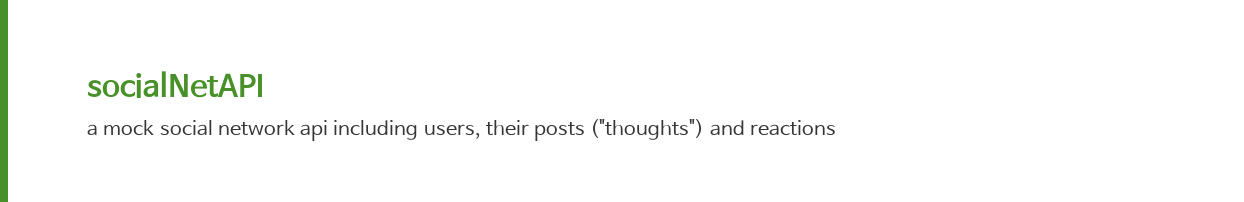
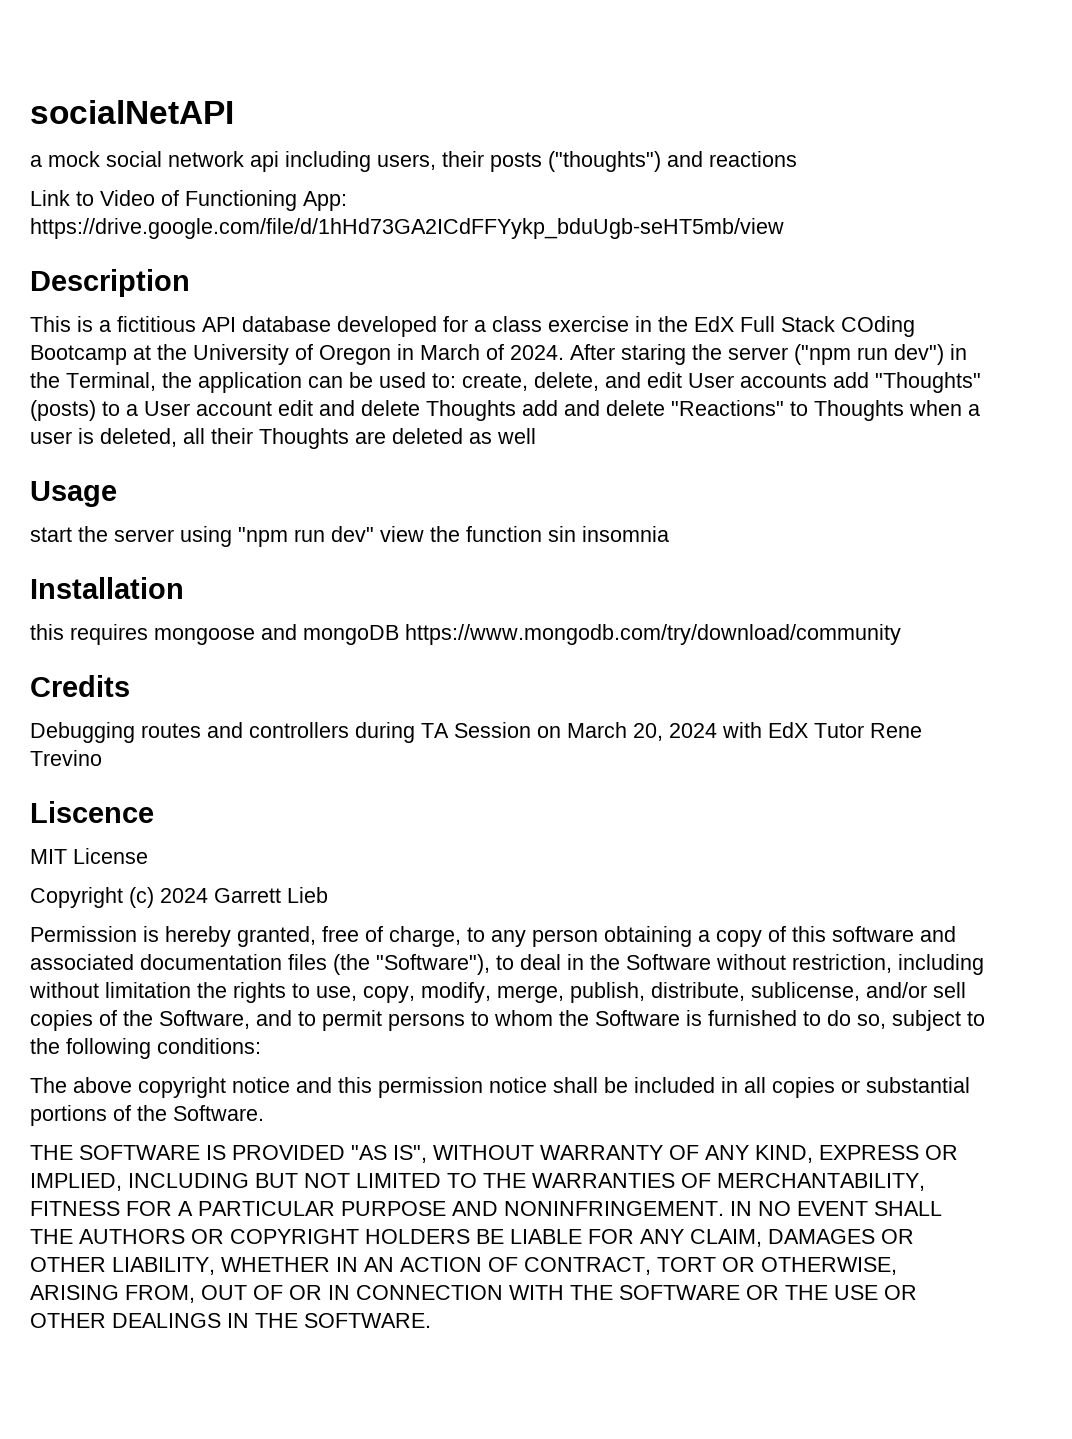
(836, 128) none -> [30,190,347,211] [30,218,784,239] [30,269,190,297] [30,316,915,337] [30,344,967,365] [30,372,981,393] [30,400,980,421] [30,428,536,449] [30,481,117,507] [30,526,669,547] [30,577,184,599] [30,624,901,645] [30,675,130,697] [30,722,922,743] [30,750,102,766] [30,801,154,823] [30,848,148,864] [30,887,328,908] [30,926,956,947] [30,954,984,975] [29,982,966,1003] [30,1010,985,1031] [30,1038,261,1059] [30,1077,970,1098] [30,1105,264,1126] [30,1145,958,1163] [30,1173,925,1191] [30,1201,942,1216] [30,1229,914,1247] [30,1257,897,1275] [30,1285,917,1303] [30,1313,431,1328] // Link to Video of Functioning App: https://drive.google.com/file/d/1hHd73GA2ICdFFYykp_bduUgb-seHT5mb/view // Description // This is a fictitious API database developed for a class exercise in the EdX Full Stack COding Bootcamp at the University of Oregon in March of 2024. After staring the server ("npm run dev") in the Terminal, the application can be used to: create, delete, and edit User accounts add "Thoughts" (posts) to a User account edit and delete Thoughts add and delete "Reactions" to Thoughts when a user is deleted, all their Thoughts are deleted as well // Usage // start the server using "npm run dev" view the function sin insomnia // Installation // this requires mongoose and mongoDB https://www.mongodb.com/try/download/community // Credits // Debugging routes and controllers during TA Session on March 20, 2024 with EdX Tutor Rene Trevino // Liscence // MIT License // Copyright (c) 2024 Garrett Lieb // Permission is hereby granted, free of charge, to any person obtaining a copy of this software and associated documentation files (the "Software"), to deal in the Software without restriction, including without limitation the rights to use, copy, modify, merge, publish, distribute, sublicense, and/or sell copies of the Software, and to permit persons to whom the Software is furnished to do so, subject to the following conditions: // The above copyright notice and this permission notice shall be included in all copies or substantial portions of the Software. // THE SOFTWARE IS PROVIDED "AS IS", WITHOUT WARRANTY OF ANY KIND, EXPRESS OR IMPLIED, INCLUDING BUT NOT LIMITED TO THE WARRANTIES OF MERCHANTABILITY, FITNESS FOR A PARTICULAR PURPOSE AND NONINFRINGEMENT. IN NO EVENT SHALL THE AUTHORS OR COPYRIGHT HOLDERS BE LIABLE FOR ANY CLAIM, DAMAGES OR OTHER LIABILITY, WHETHER IN AN ACTION OF CONTRACT, TORT OR OTHERWISE, ARISING FROM, OUT OF OR IN CONNECTION WITH THE SOFTWARE OR THE USE OR OTHER DEALINGS IN THE SOFTWARE.

